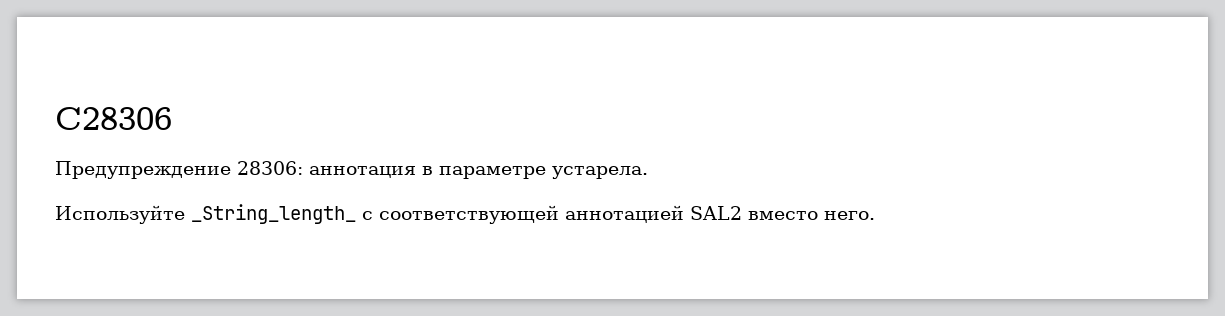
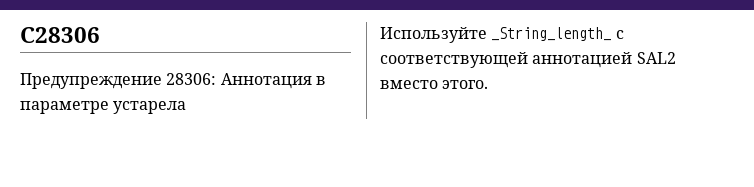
[309,166,416,178] аннотация -> [220,73,312,89] Аннотация
[552,166,648,179] устарела. -> [113,101,187,114] устарела
[824,211,875,220] него. -> [442,80,489,89] этого.

